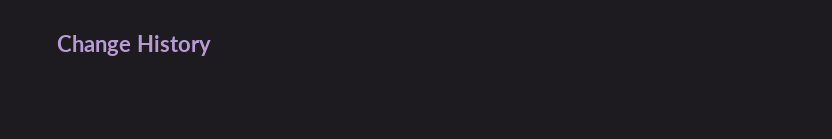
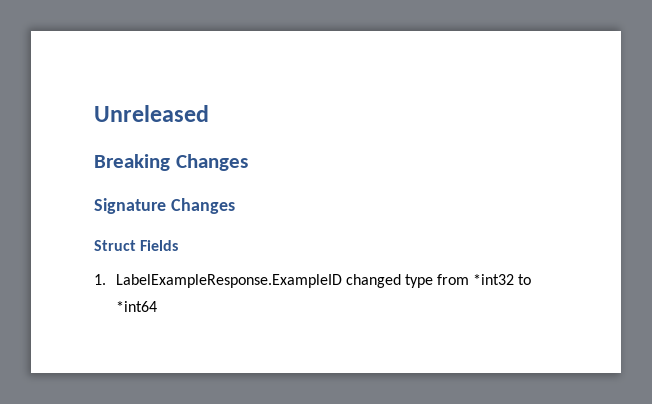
[57,35,211,56] Change History -> [94,105,209,122] [94,154,248,171] [94,198,235,214] [94,240,179,251] [94,274,532,288] [115,301,157,312] Unreleased // Breaking Changes // Signature Changes // Struct Fields // 1. LabelExampleResponse.ExampleID changed type from *int32 to *int64

